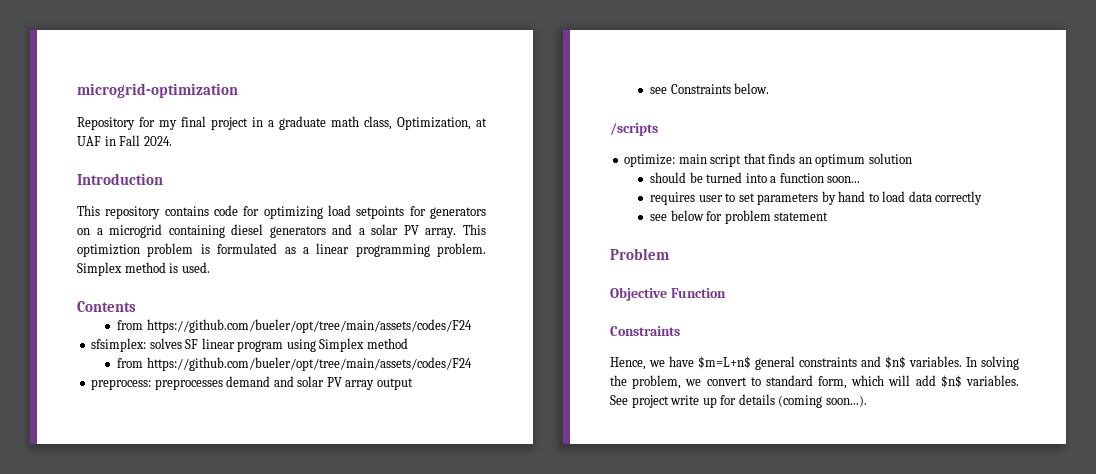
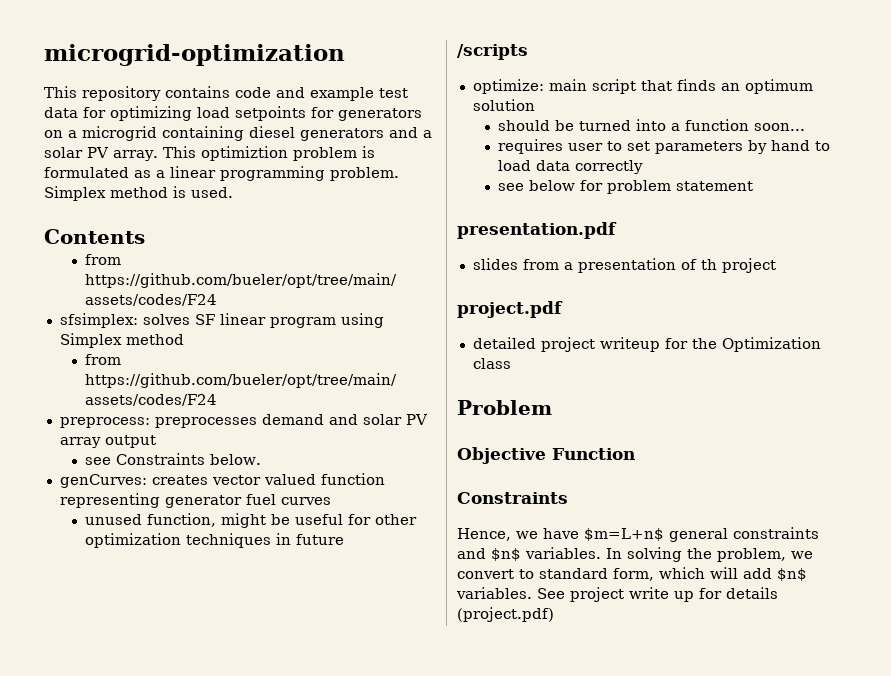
[77,116,487,130] [77,135,172,146] [77,173,163,185] // Repository for my final project in a graduate math class, Optimization, at UAF in Fall 2024. // Introduction -> (345, 55) none
(239, 210) none -> [276,87,408,101] [44,107,78,118] and example test data
(770, 88) none -> [59,473,385,488] [59,493,331,508] [85,513,418,528] [85,533,345,548] // genCurves: creates vector valued function representing generator fuel curves // unused function, might be useful for other optimization techniques in future
(829, 216) none -> [457,222,617,239] [472,258,776,273] [457,301,563,318] [472,337,821,352] [472,358,511,369] // presentation.pdf // slides from a presentation of th project // project.pdf // detailed project writeup for the Optimization class
[778,395,867,408] (coming soon...). -> [457,607,554,622] (project.pdf)

